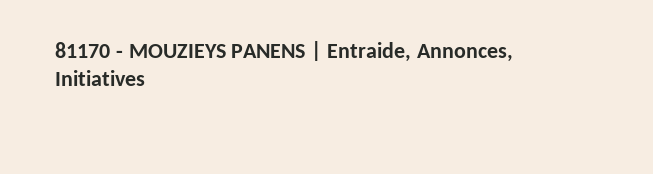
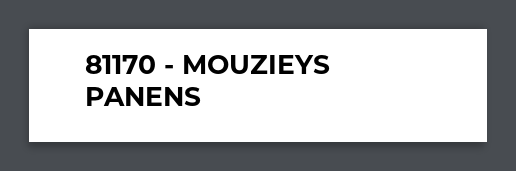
[311,41,513,62] [55,70,145,86] | Entraide, Annonces, Initiatives -> (201, 96) none

